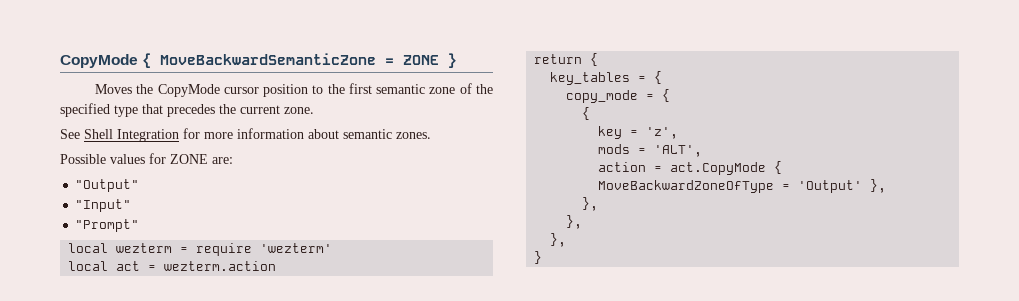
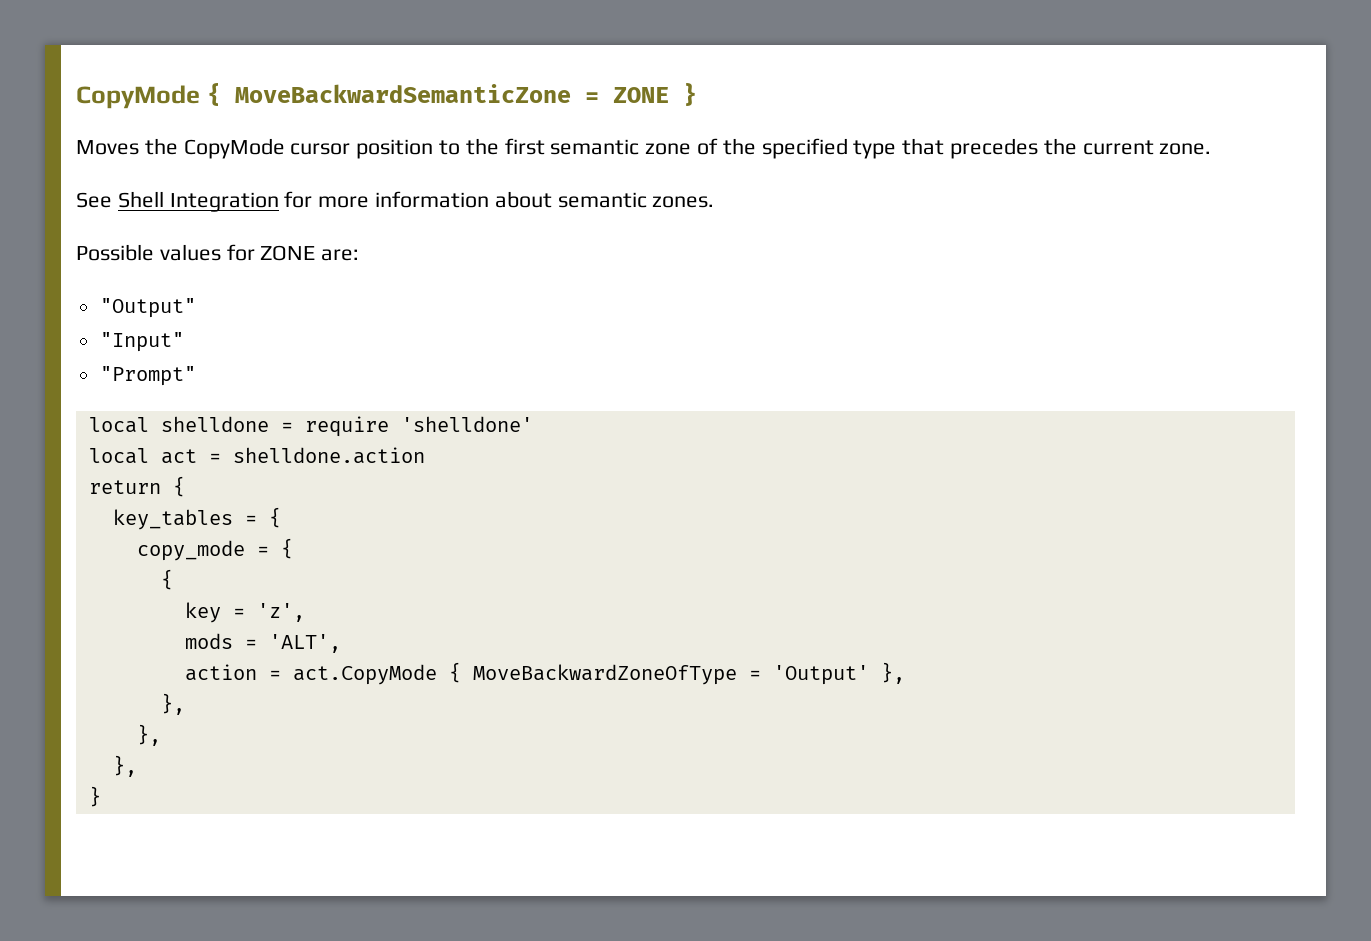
[116,243,173,253] wezterm -> [160,416,269,432] shelldone
[260,243,333,253] 'wezterm' -> [400,416,533,432] 'shelldone'
[164,261,277,271] wezterm.action -> [232,447,425,464] shelldone.action

